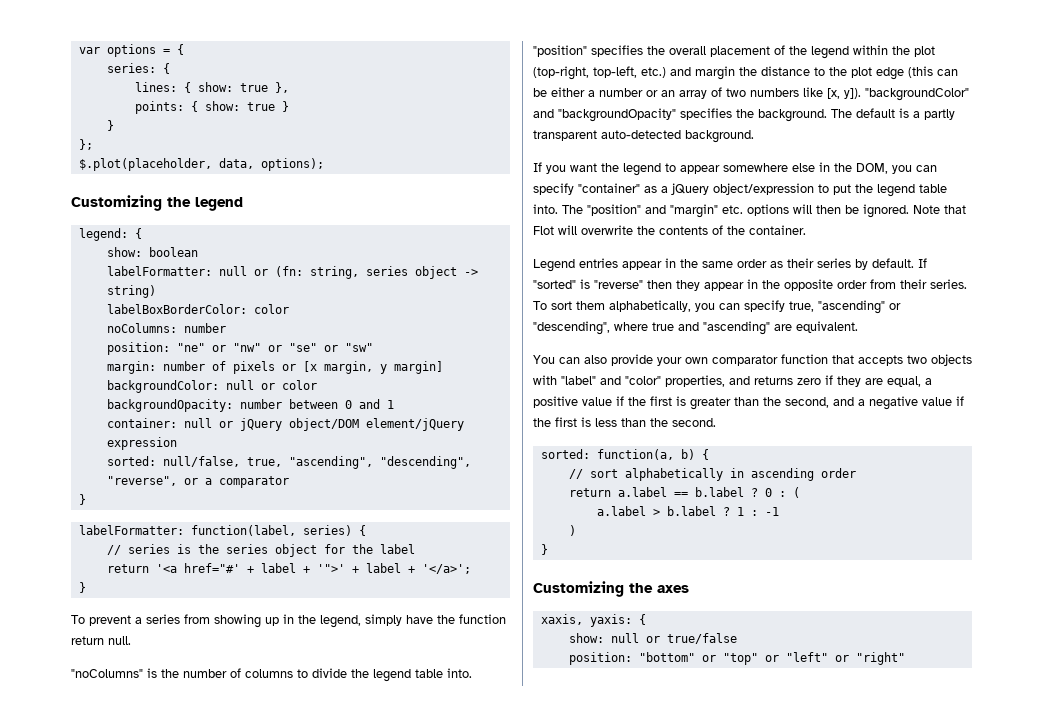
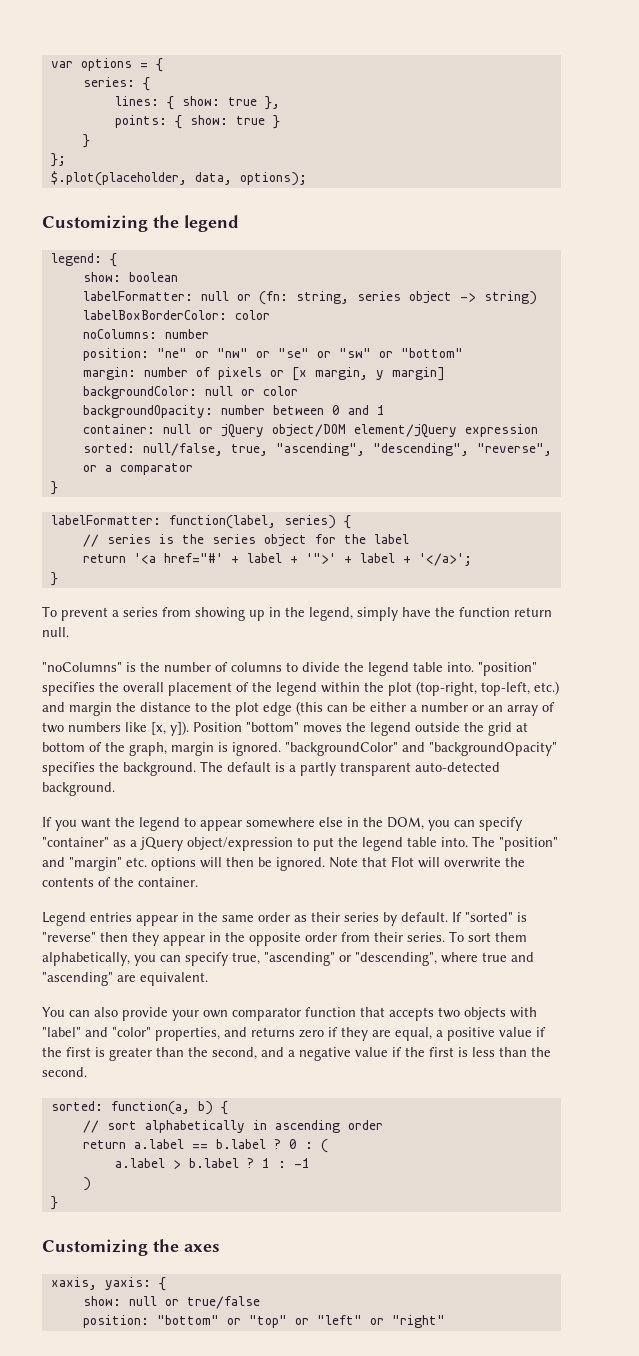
(373, 347) none -> [378,348,463,358] or "bottom"
(861, 93) none -> [193,722,528,736] [42,742,281,756] Position "bottom" moves the legend outside the grid at bottom of the graph, margin is ignored.

